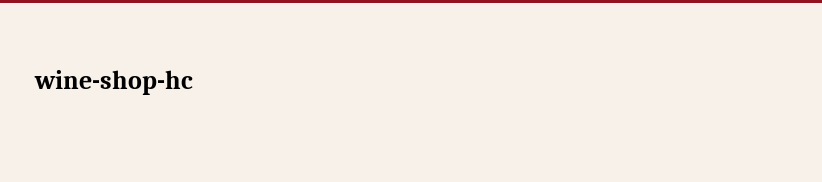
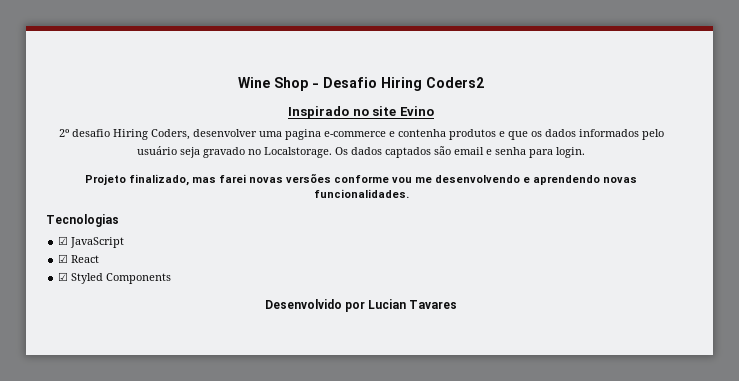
[34,70,193,95] wine-shop-hc -> [238,77,484,91] [288,106,434,119] [58,129,664,140] [137,146,585,158] [85,173,637,186] [313,189,409,198] [46,214,119,227] [58,236,125,248] [58,254,100,263] [58,272,172,284] [264,299,458,312] Wine Shop - Desafio Hiring Coders2 // Inspirado no site Evino // 2º desafio Hiring Coders, desenvolver uma pagina e-commerce e contenha produtos e que os dados informados pelo usuário seja gravado no Localstorage. Os dados captados são email e senha para login. // Projeto finalizado, mas farei novas versões conforme vou me desenvolvendo e aprendendo novas funcionalidades. // Tecnologias // ☑ JavaScript // ☑ React // ☑ Styled Components // Desenvolvido por Lucian Tavares

